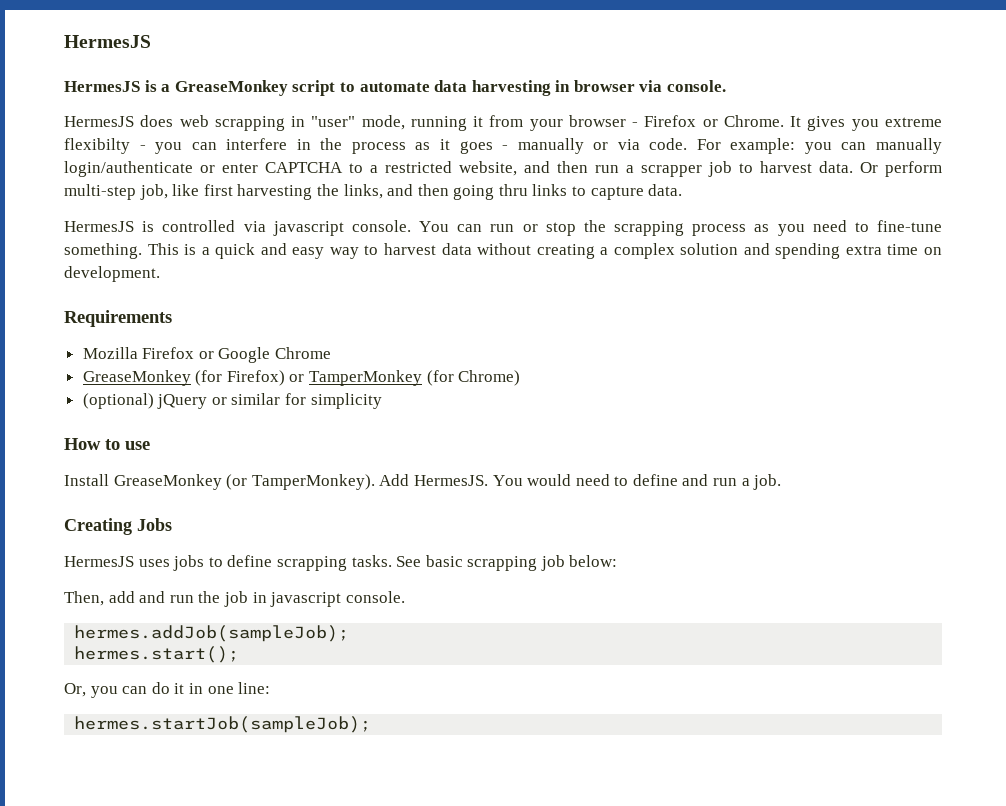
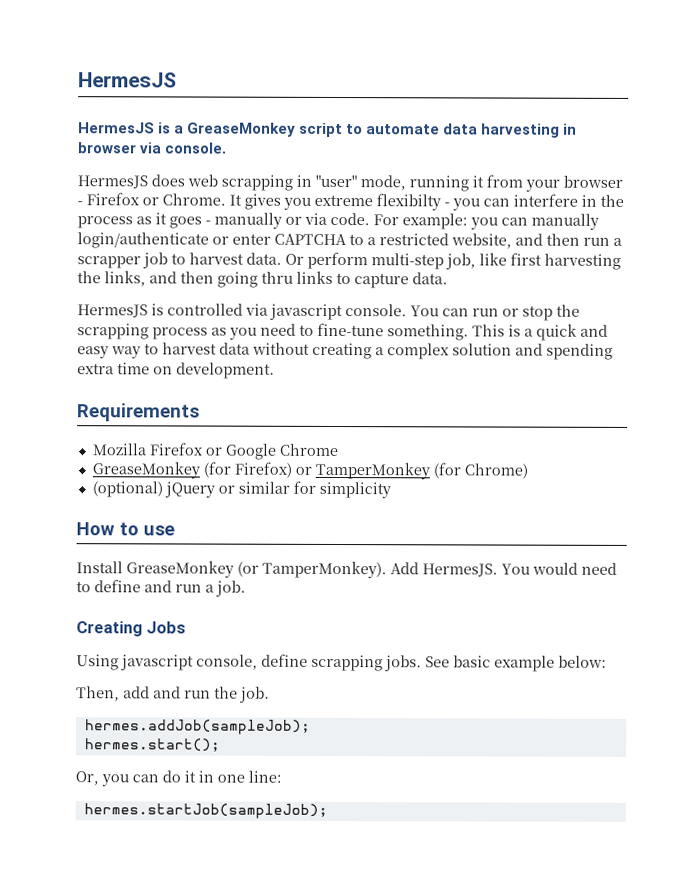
[64,555,223,571] HermesJS uses jobs to -> [76,654,258,671] Using javascript console,
[351,555,392,567] tasks. -> [384,655,422,672] jobs.
[467,555,565,571] scrapping job -> [494,655,555,672] example
[223,591,405,607] job in javascript console. -> [239,686,270,703] job.

